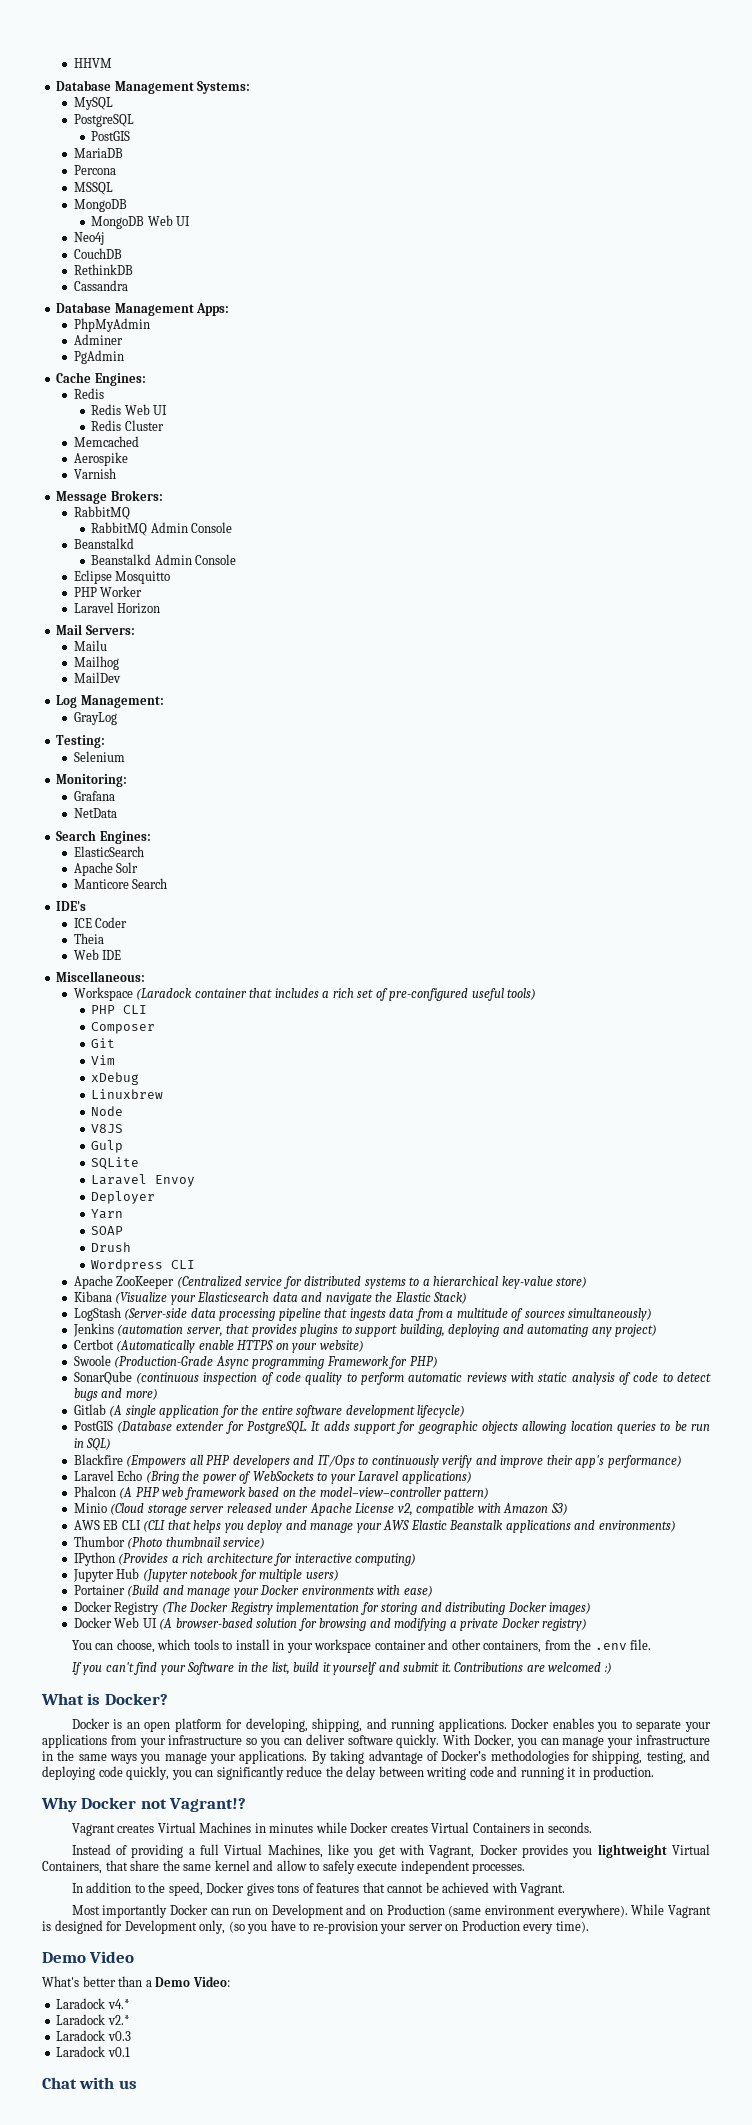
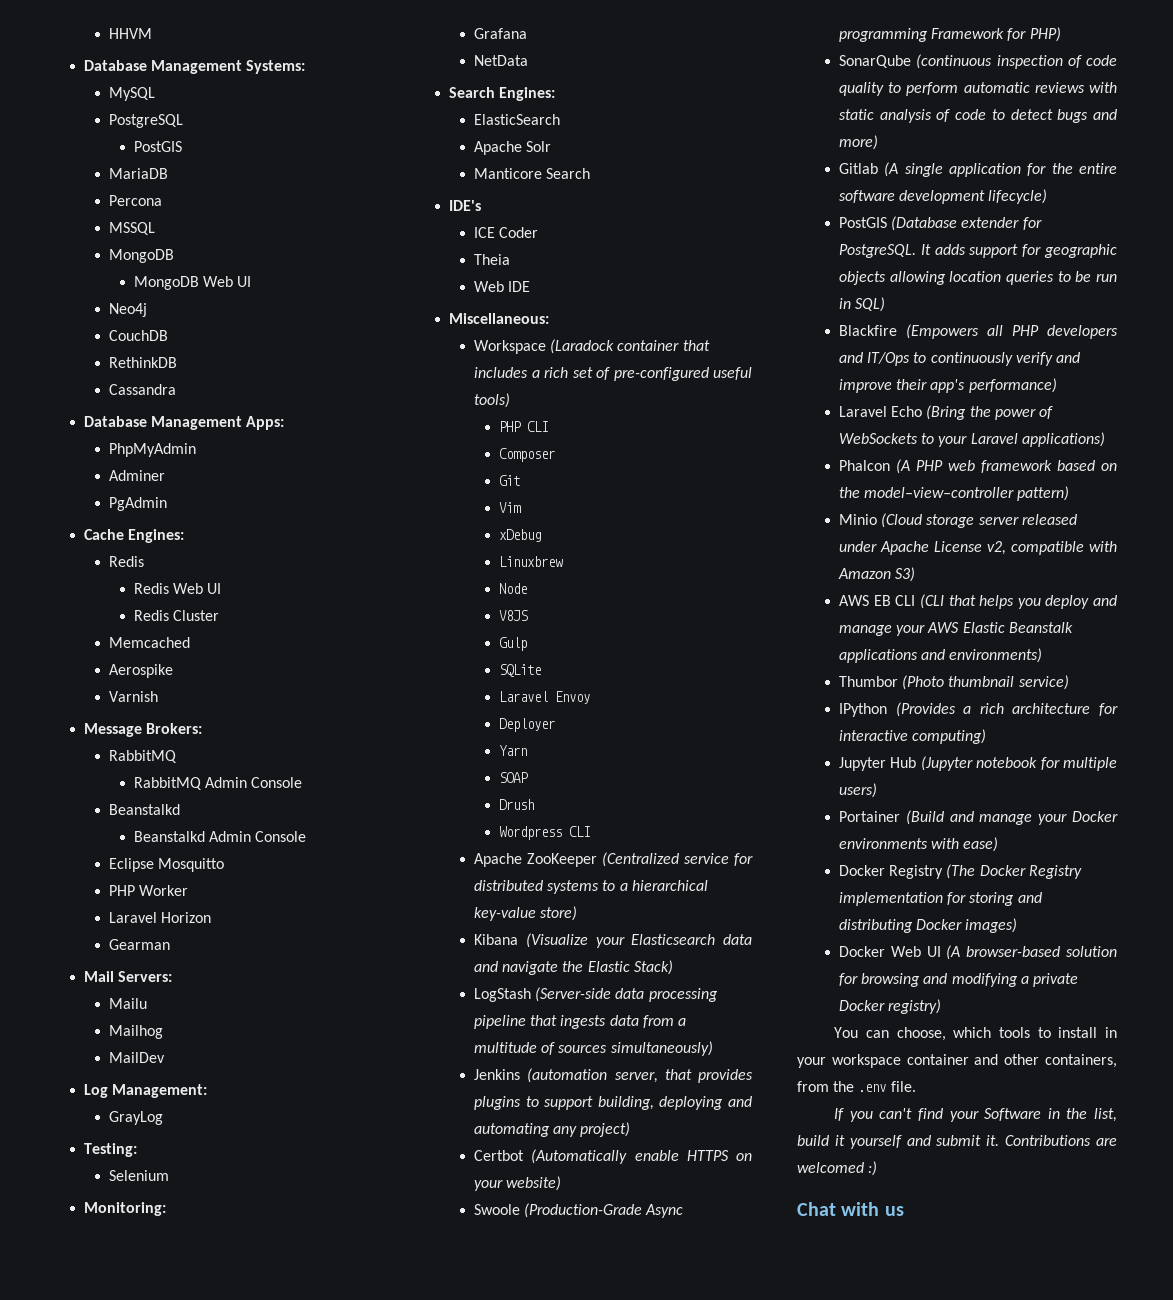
(161, 608) none -> [109,939,171,950] // Gearman
[41,1693,168,1705] [71,1718,711,1732] [42,1734,710,1748] [42,1750,711,1764] [42,1766,655,1780] [41,1797,247,1812] [71,1822,592,1836] [71,1844,710,1858] [42,1860,526,1874] [71,1882,566,1896] [71,1904,712,1918] [42,1920,589,1934] [42,1951,135,1963] [42,1976,230,1987] [56,1998,130,2009] [56,2014,130,2025] [56,2030,131,2041] [56,2046,130,2057] // What is Docker? // Docker is an open platform for developing, shipping, and running applications. Docker enables you to separate your applications from your infrastructure so you can deliver software quickly. With Docker, you can manage your infrastructure in the same ways you manage your applications. By taking advantage of Docker’s methodologies for shipping, testing, and deploying code quickly, you can significantly reduce the delay between writing code and running it in production. // Why Docker not Vagrant!? // Vagrant creates Virtual Machines in minutes while Docker creates Virtual Containers in seconds. // Instead of providing a full Virtual Machines, like you get with Vagrant, Docker provides you lightweight Virtual Containers, that share the same kernel and allow to safely execute independent processes. // In addition to the speed, Docker gives tons of features that cannot be achieved with Vagrant. // Most importantly Docker can run on Development and on Production (same environment everywhere). While Vagrant is designed for Development only, (so you have to re-provision your server on Production every time). // Demo Video // What's better than a Demo Video: // Laradock v4.* // Laradock v2.* // Laradock v0.3 // Laradock v0.1 -> (878, 1168) none

